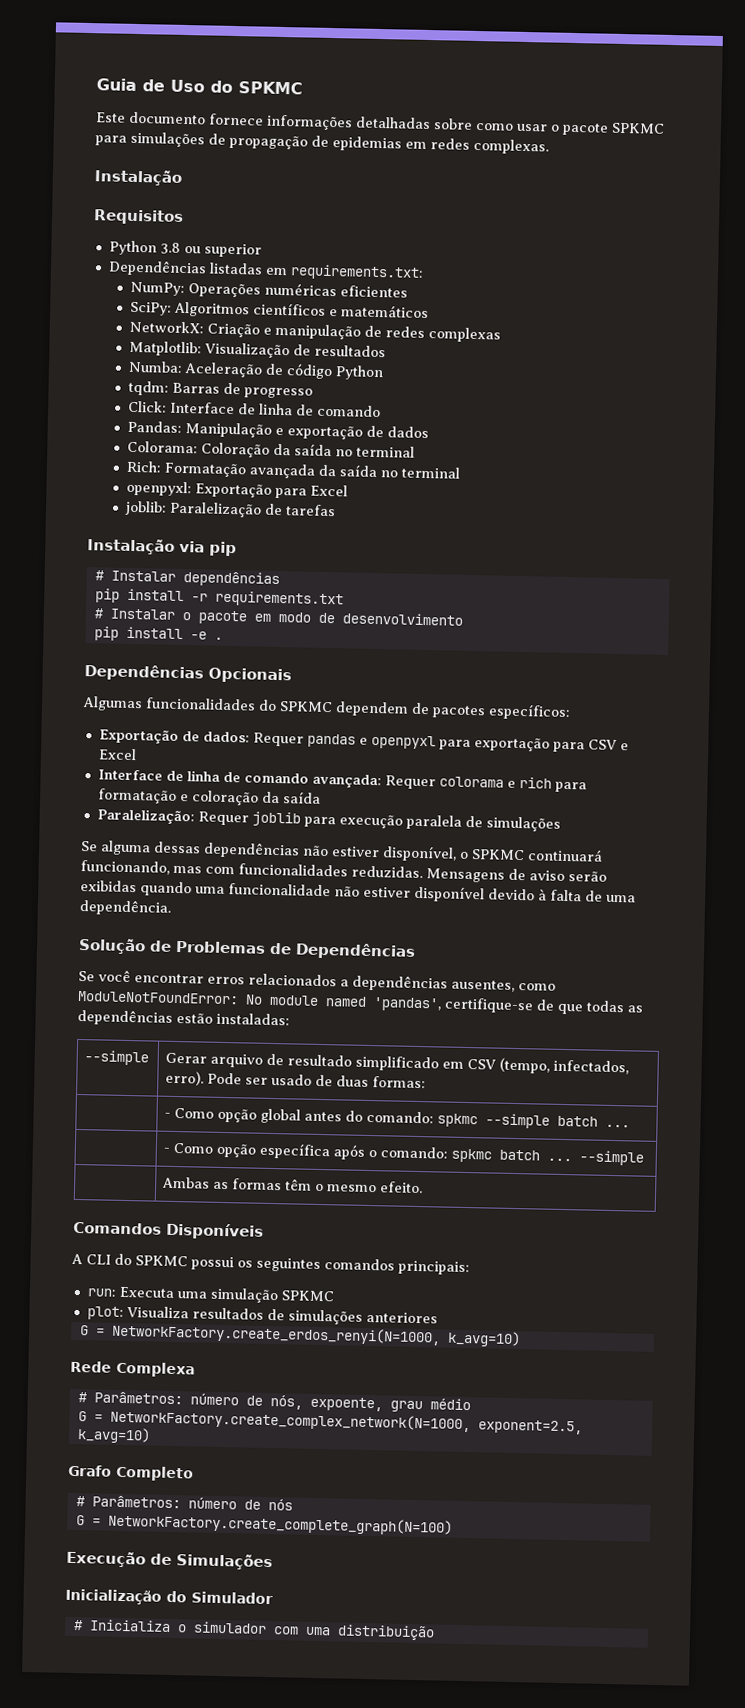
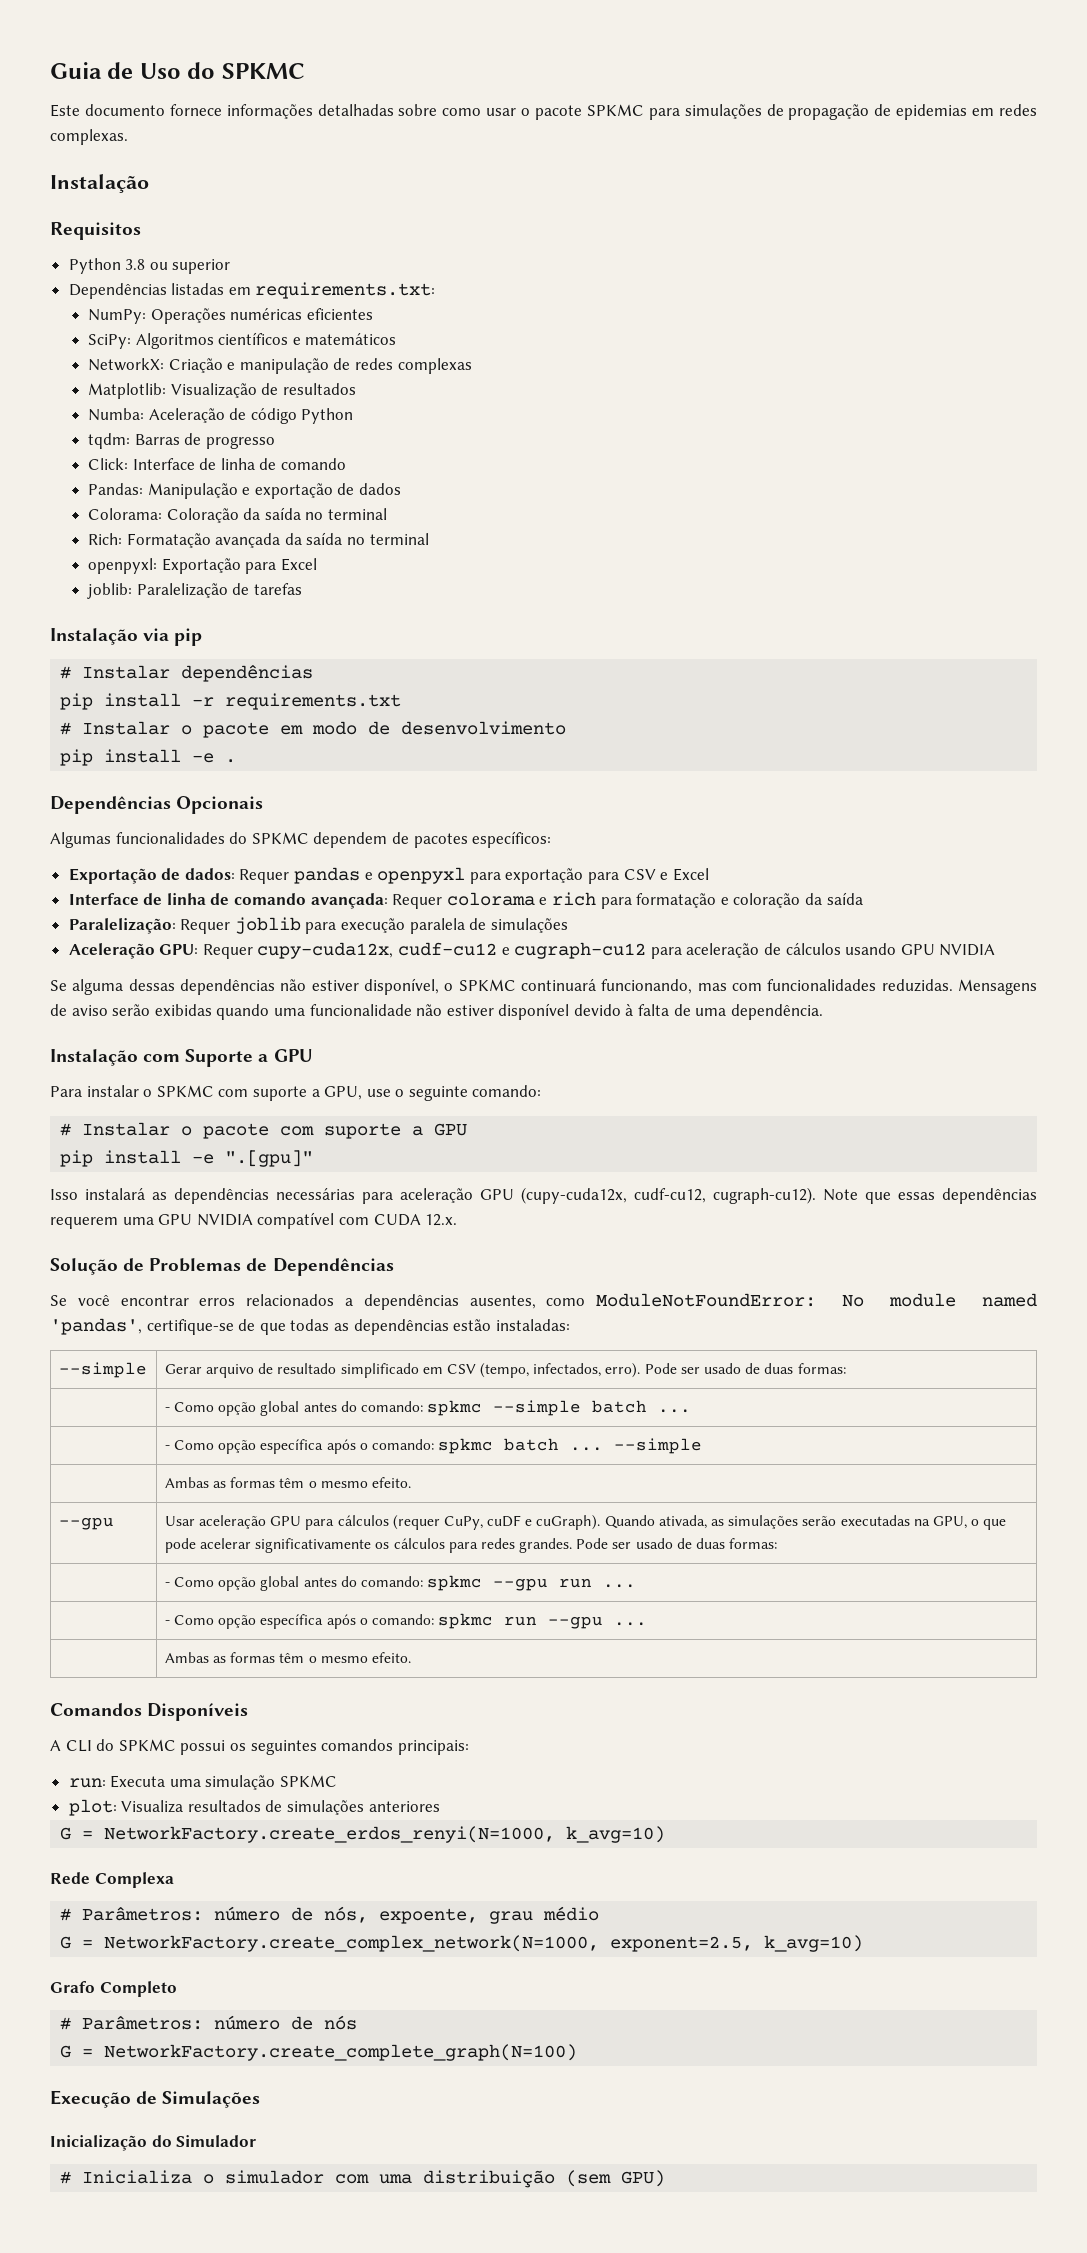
(561, 824) none -> [68,942,996,959] // Aceleração GPU: Requer cupy-cuda12x, cudf-cu12 e cugraph-cu12 para aceleração de cálculos usando GPU NVIDIA
(171, 907) none -> [50,1049,313,1067] [50,1085,542,1101] [60,1122,468,1139] [60,1150,314,1167] [50,1187,1037,1204] [50,1212,458,1229] // Instalação com Suporte a GPU // Para instalar o SPKMC com suporte a GPU, use o seguinte comando: // # Instalar o pacote com suporte a GPU // pip install -e ".[gpu]" // Isso instalará as dependências necessárias para aceleração GPU (cupy-cuda12x, cudf-cu12, cugraph-cu12). Note que essas dependências requerem uma GPU NVIDIA compatível com CUDA 12.x.
(424, 1187) none -> [58,1517,114,1530] [164,1515,1007,1530] [164,1538,778,1553] [164,1575,637,1591] [164,1613,648,1629] [164,1652,411,1663] // --gpu | Usar aceleração GPU para cálculos (requer CuPy, cuDF e cuGraph). Quando ativada, as simulações serão executadas na GPU, o que pode acelerar significativamente os cálculos para redes grandes. Pode ser usado de duas formas: // | - Como opção global antes do comando: spkmc --gpu run ... // | - Como opção específica após o comando: spkmc run --gpu ... // | Ambas as formas têm o mesmo efeito.
(435, 1632) none -> [566,2170,666,2187] (sem GPU)

